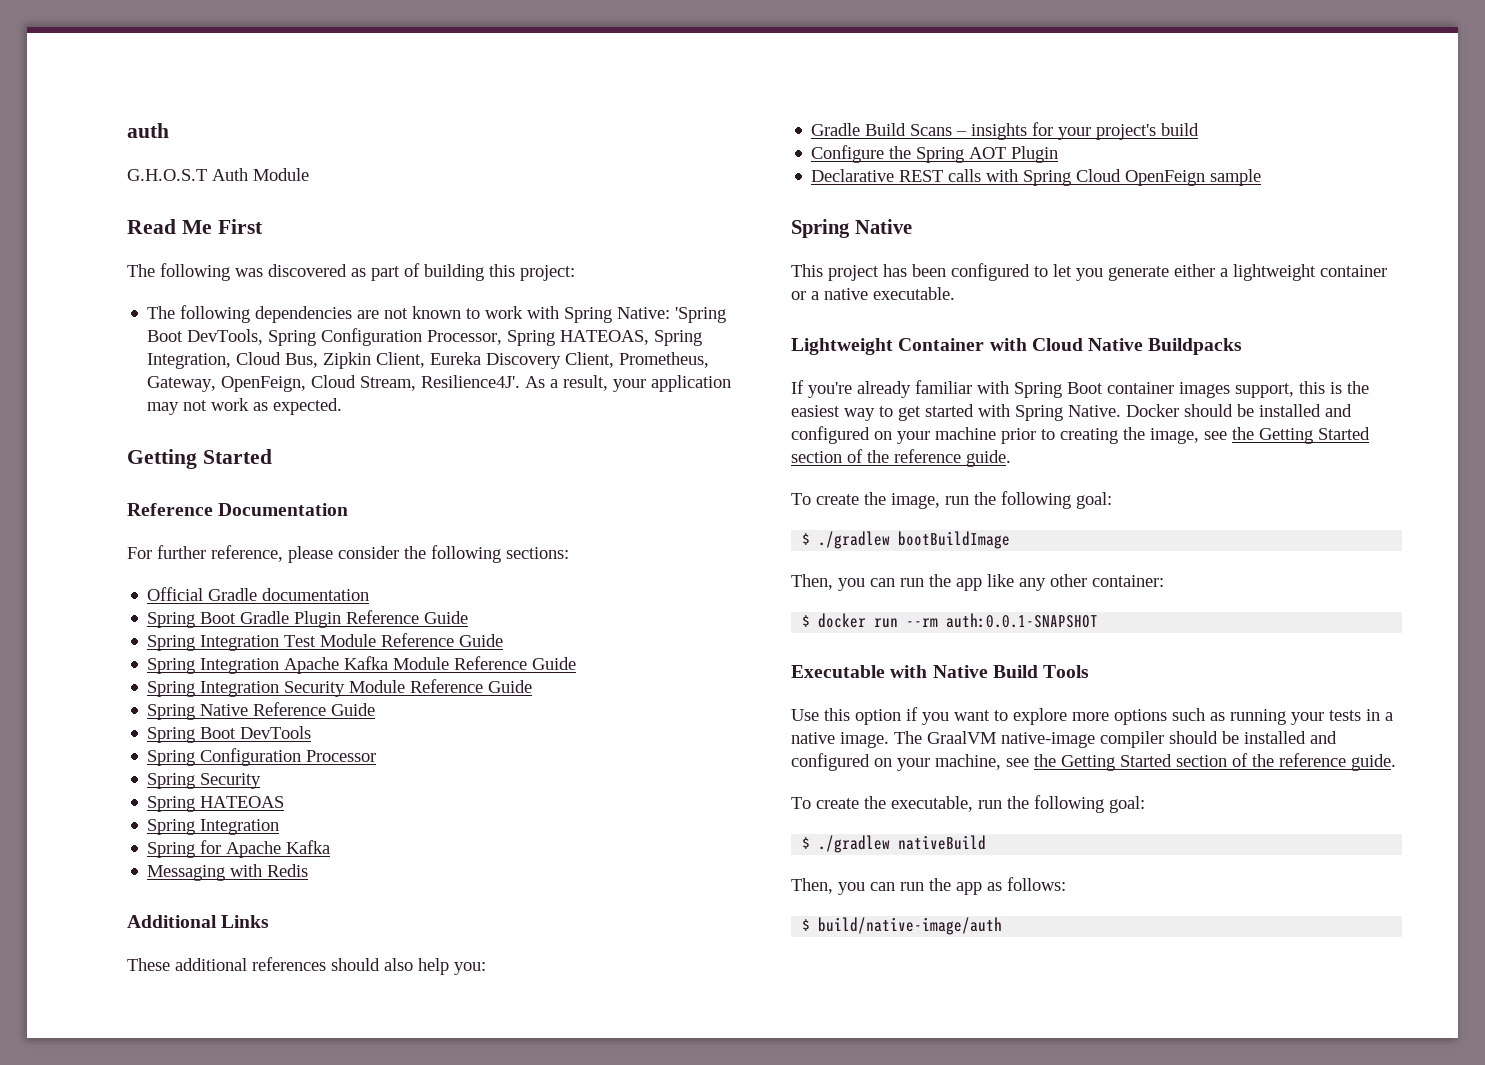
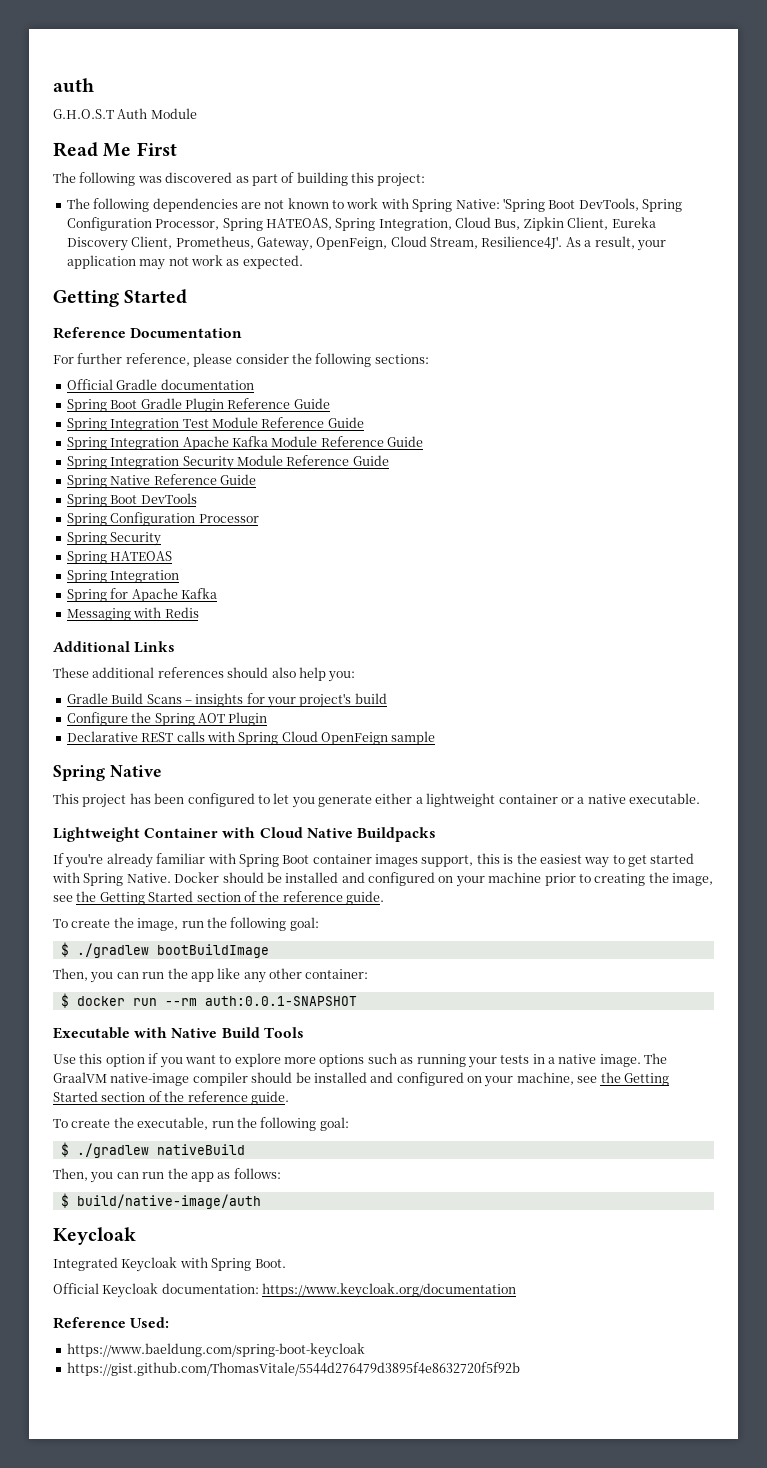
(1003, 926) none -> [53,1227,136,1245] [53,1257,286,1272] [53,1283,517,1298] [53,1317,170,1329] [66,1343,365,1358] [66,1362,520,1376] // Keycloak // Integrated Keycloak with Spring Boot. // Official Keycloak documentation: https://www.keycloak.org/documentation // Reference Used: // https://www.baeldung.com/spring-boot-keycloak // https://gist.github.com/ThomasVitale/5544d276479d3895f4e8632720f5f92b

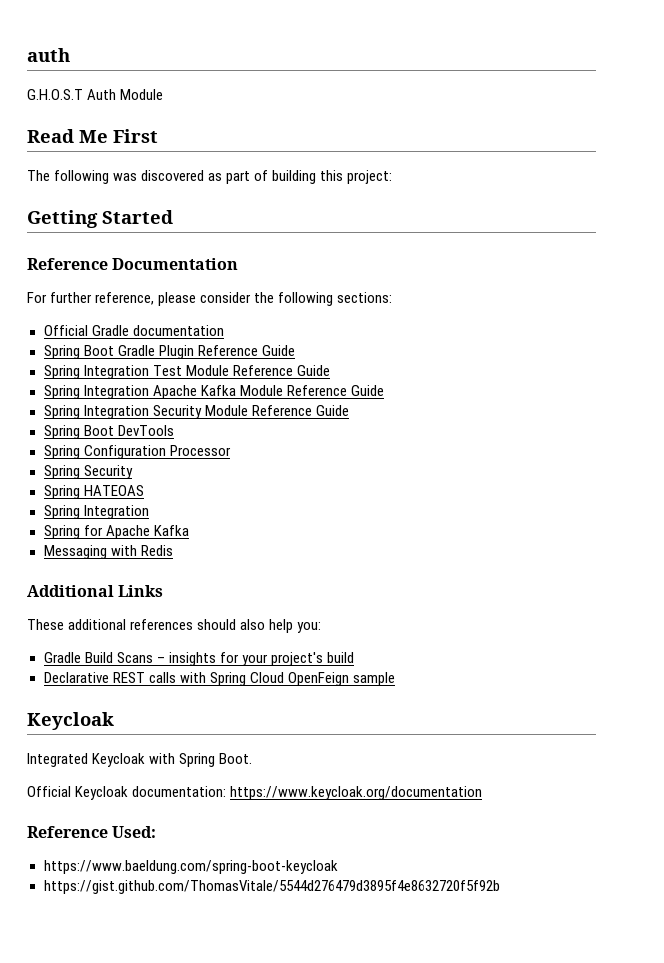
[66,198,682,212] [66,217,656,231] [66,236,666,251] [66,255,303,270] // The following dependencies are not known to work with Spring Native: 'Spring Boot DevTools, Spring Configuration Processor, Spring HATEOAS, Spring Integration, Cloud Bus, Zipkin Client, Eureka Discovery Client, Prometheus, Gateway, OpenFeign, Cloud Stream, Resilience4J'. As a result, your application may not work as expected. -> (393, 177) none
[66,474,256,488] // Spring Native Reference Guide -> (349, 410) none
[66,712,268,726] // Configure the Spring AOT Plugin -> (354, 657) none
[53,765,162,781] [53,793,700,808] [53,827,436,842] [53,853,695,868] [52,872,713,887] [53,891,384,905] [53,917,319,931] [60,942,269,958] [53,968,369,983] [60,993,357,1008] [53,1027,304,1039] [53,1053,668,1068] [53,1072,669,1087] [53,1091,289,1105] [53,1117,349,1131] [60,1142,245,1158] [53,1168,281,1183] [60,1193,261,1209] // Spring Native // This project has been configured to let you generate either a lightweight container or a native executable. // Lightweight Container with Cloud Native Buildpacks // If you're already familiar with Spring Boot container images support, this is the easiest way to get started with Spring Native. Docker should be installed and configured on your machine prior to creating the image, see the Getting Started section of the reference guide. // To create the image, run the following goal: // $ ./gradlew bootBuildImage // Then, you can run the app like any other container: // $ docker run --rm auth:0.0.1-SNAPSHOT // Executable with Native Build Tools // Use this option if you want to explore more options such as running your tests in a native image. The GraalVM native-image compiler should be installed and configured on your machine, see the Getting Started section of the reference guide. // To create the executable, run the following goal: // $ ./gradlew nativeBuild // Then, you can run the app as follows: // $ build/native-image/auth -> (395, 679) none

